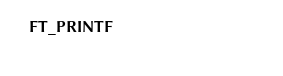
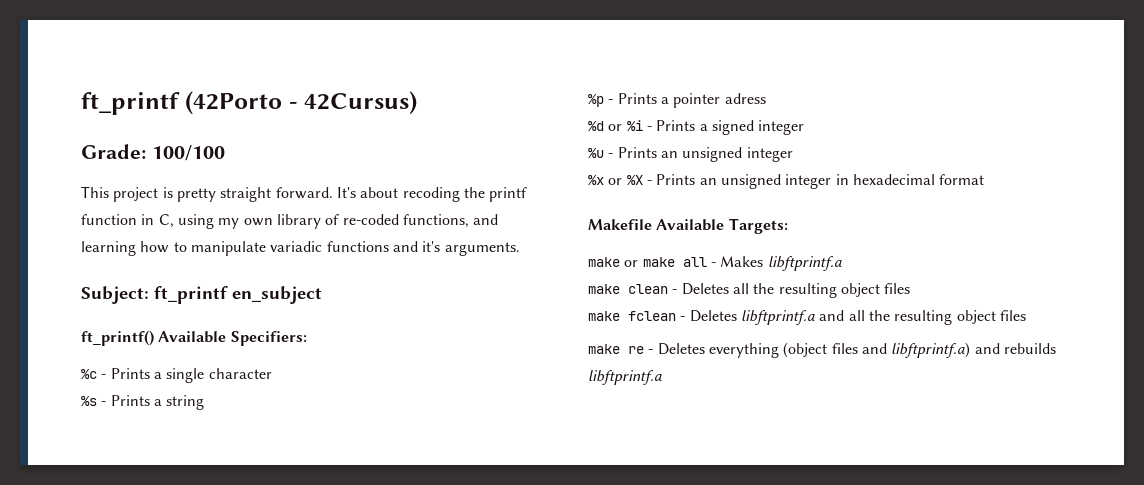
[29,20,113,35] FT_PRINTF -> [81,91,418,115] [81,144,225,161] [81,186,528,202] [81,214,499,229] [81,241,520,256] [81,286,322,304] [81,330,307,346] [81,368,272,383] [81,395,205,410] [588,93,766,108] [588,120,805,135] [588,147,793,162] [588,174,985,189] [588,218,788,234] [588,256,842,271] [588,283,911,298] [588,310,1026,325] [588,342,1056,358] [588,370,662,385] ft_printf (42Porto - 42Cursus) // Grade: 100/100 // This project is pretty straight forward. It's about recoding the printf function in C, using my own library of re-coded functions, and learning how to manipulate variadic functions and it's arguments. // Subject: ft_printf en_subject // ft_printf() Available Specifiers: // %c - Prints a single character // %s - Prints a string // %p - Prints a pointer adress // %d or %i - Prints a signed integer // %u - Prints an unsigned integer // %x or %X - Prints an unsigned integer in hexadecimal format // Makefile Available Targets: // make or make all - Makes libftprintf.a // make clean - Deletes all the resulting object files // make fclean - Deletes libftprintf.a and all the resulting object files // make re - Deletes everything (object files and libftprintf.a) and rebuilds libftprintf.a

